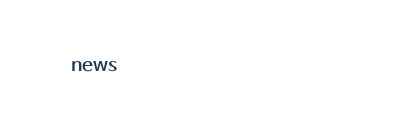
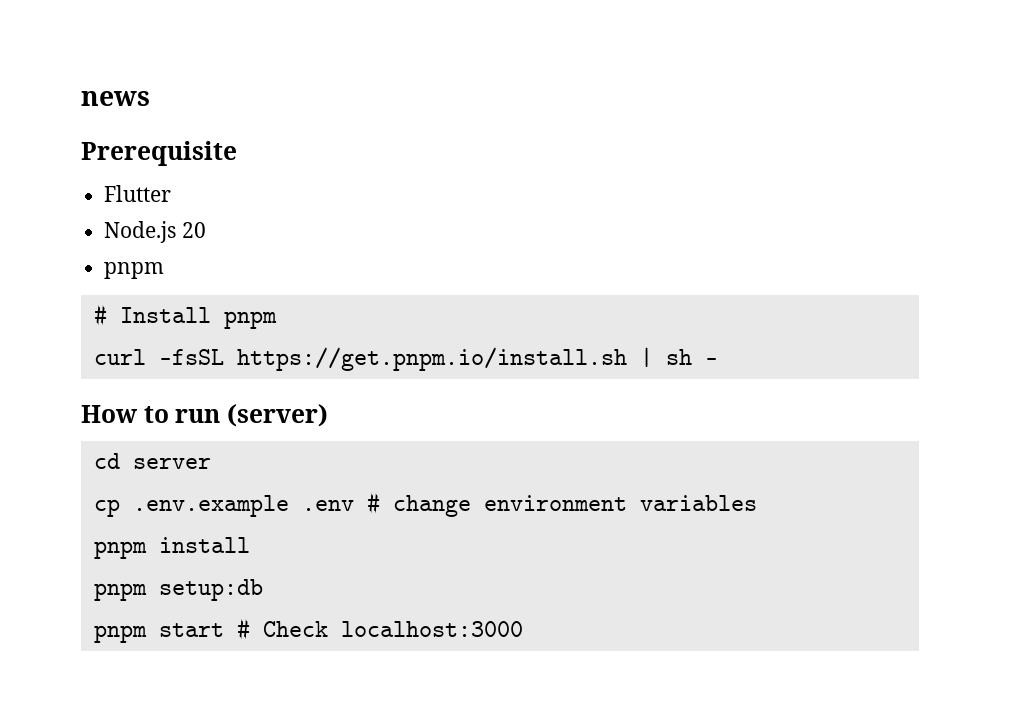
(117, 66) none -> [81,141,237,166] [104,185,172,202] [104,221,206,243] [104,262,165,279] [93,304,277,329] [93,347,718,371] [81,404,328,427] [93,453,211,469] [93,492,757,517] [93,537,250,559] [93,579,263,601] [93,618,523,643] // Prerequisite // Flutter // Node.js 20 // pnpm // # Install pnpm // curl -fsSL https://get.pnpm.io/install.sh | sh - // How to run (server) // cd server // cp .env.example .env # change environment variables // pnpm install // pnpm setup:db // pnpm start # Check localhost:3000

